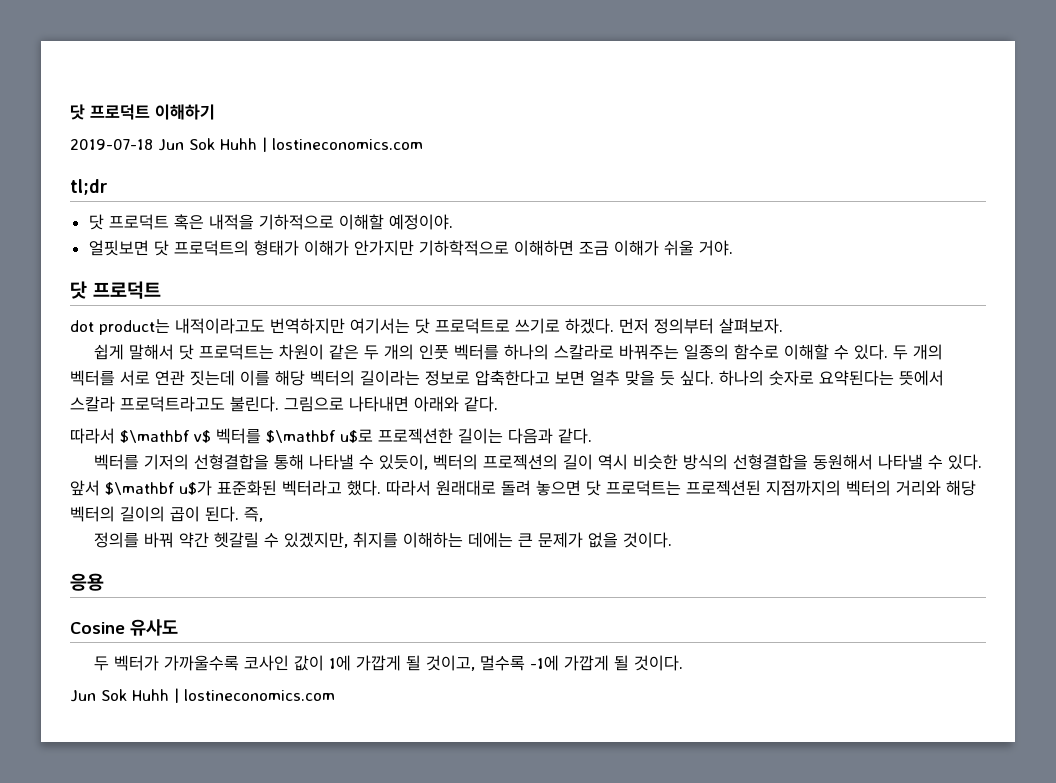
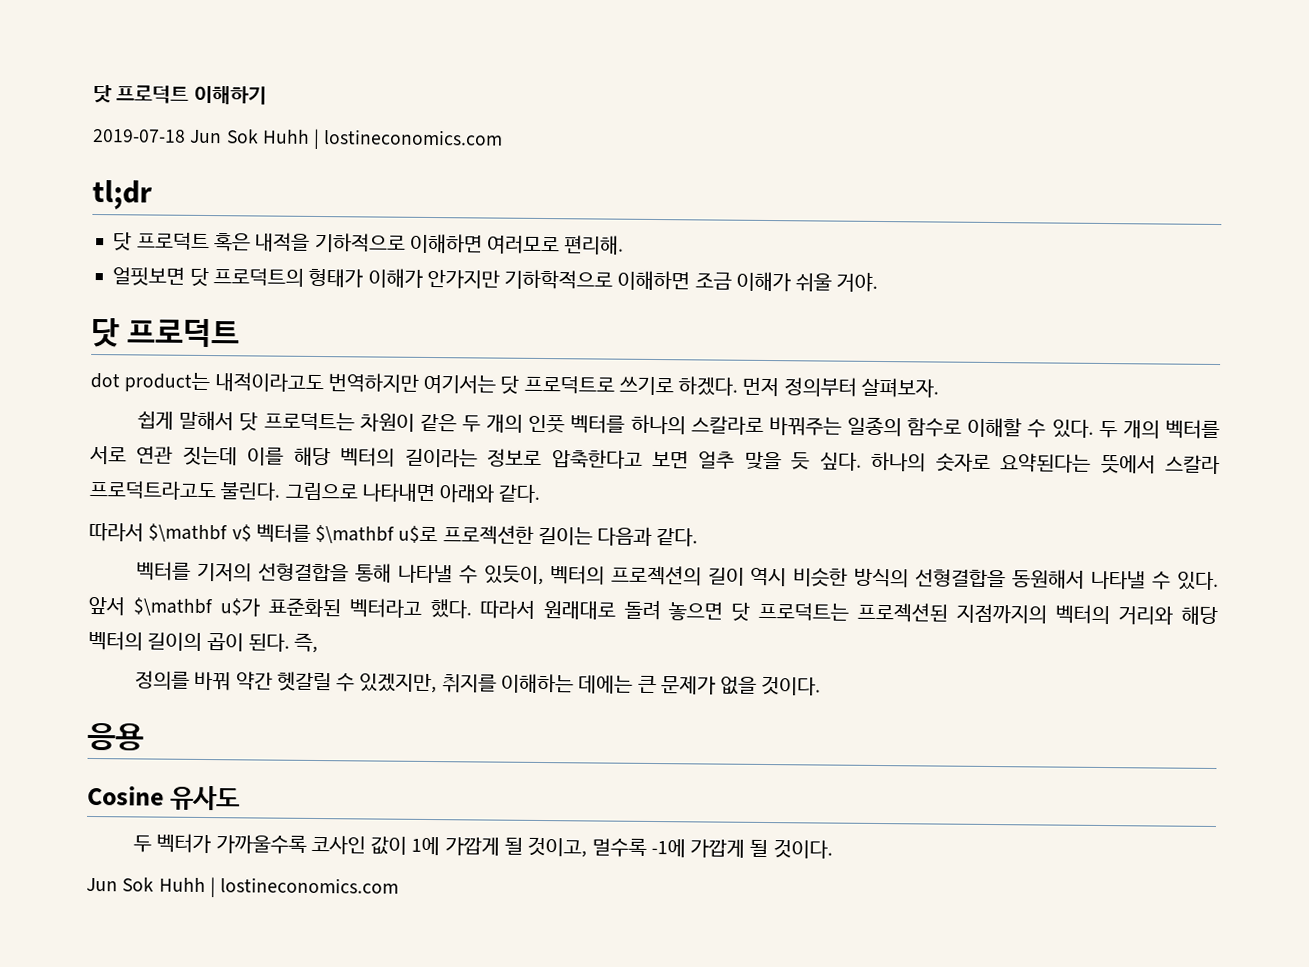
[338,214,453,230] 이해할 예정이야. -> [409,233,625,255] 이해하면 여러모로 편리해.

